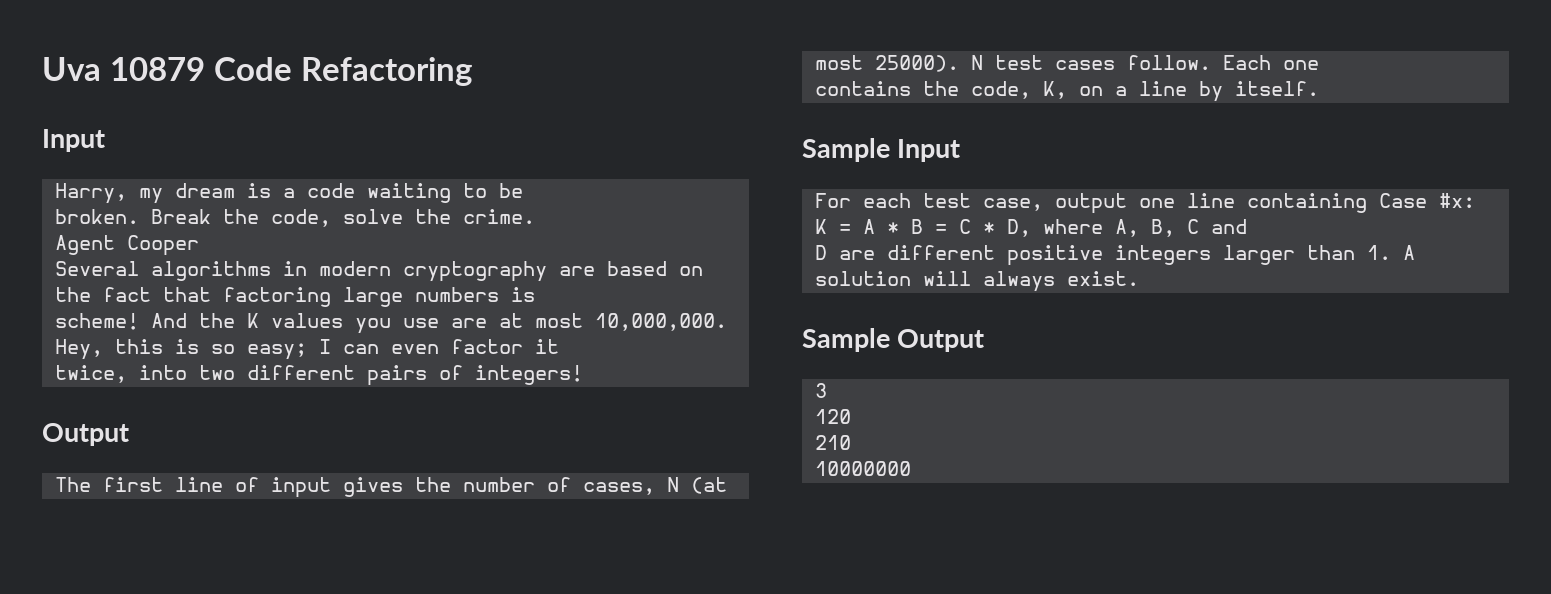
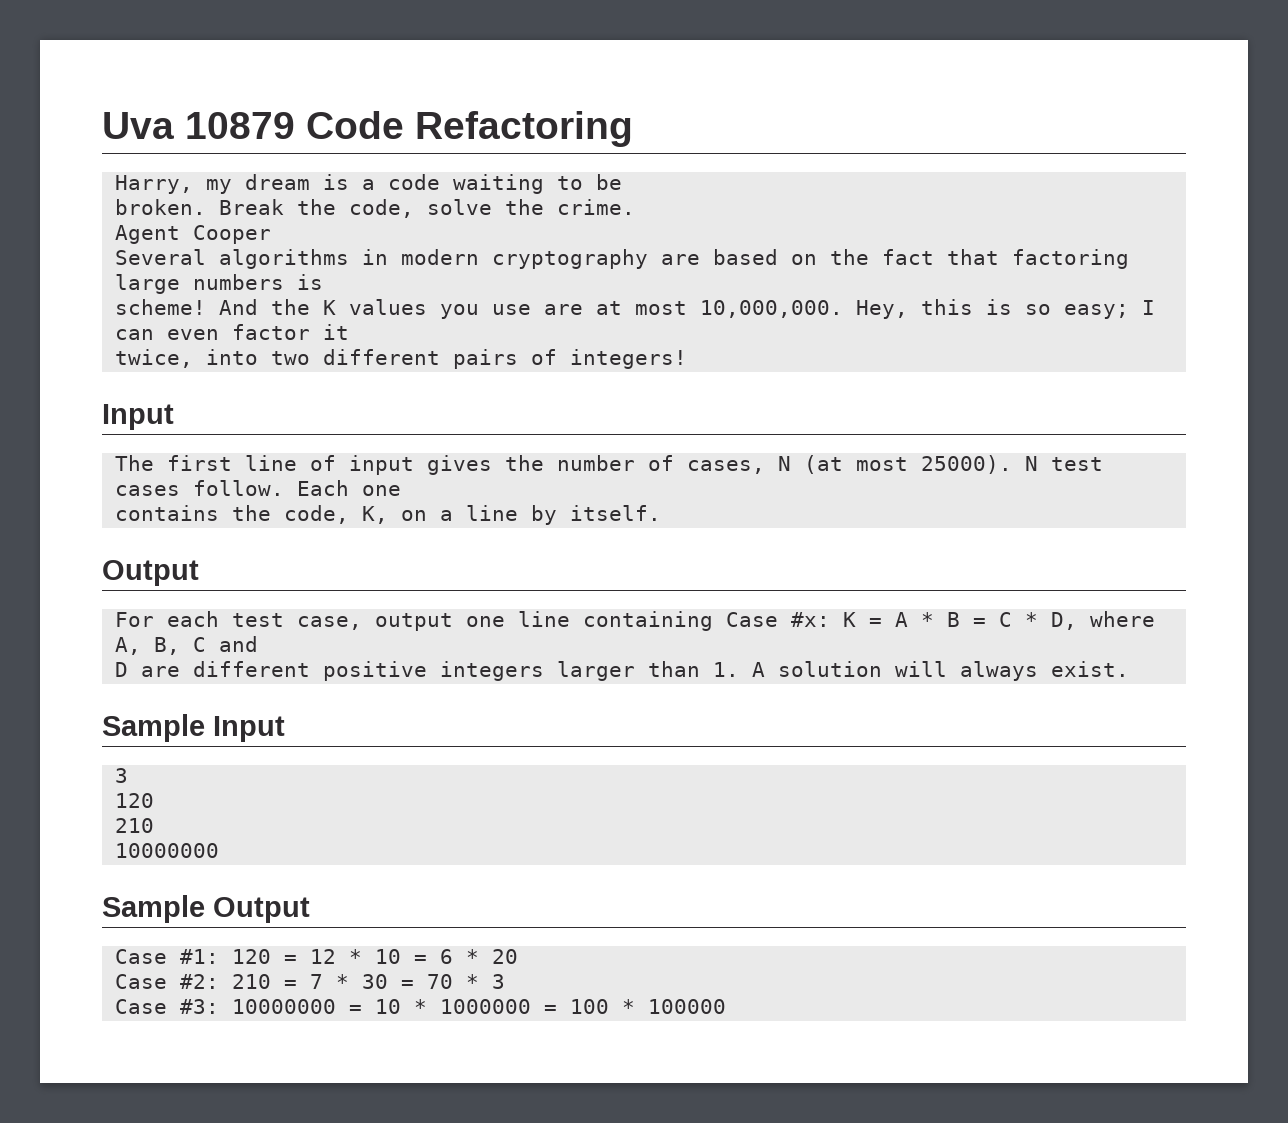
[42,129,105,152] // Input -> (633, 129) none
[42,423,129,446] Output -> [102,404,174,430] Input
[802,138,961,162] Sample Input -> [102,560,199,586] Output
[897,329,985,352] Output -> [213,716,285,742] Input
(911, 468) none -> [102,895,310,923] [114,949,518,964] [114,974,505,989] [114,999,726,1014] // Sample Output // Case #1: 120 = 12 * 10 = 6 * 20 // Case #2: 210 = 7 * 30 = 70 * 3 // Case #3: 10000000 = 10 * 1000000 = 100 * 100000

